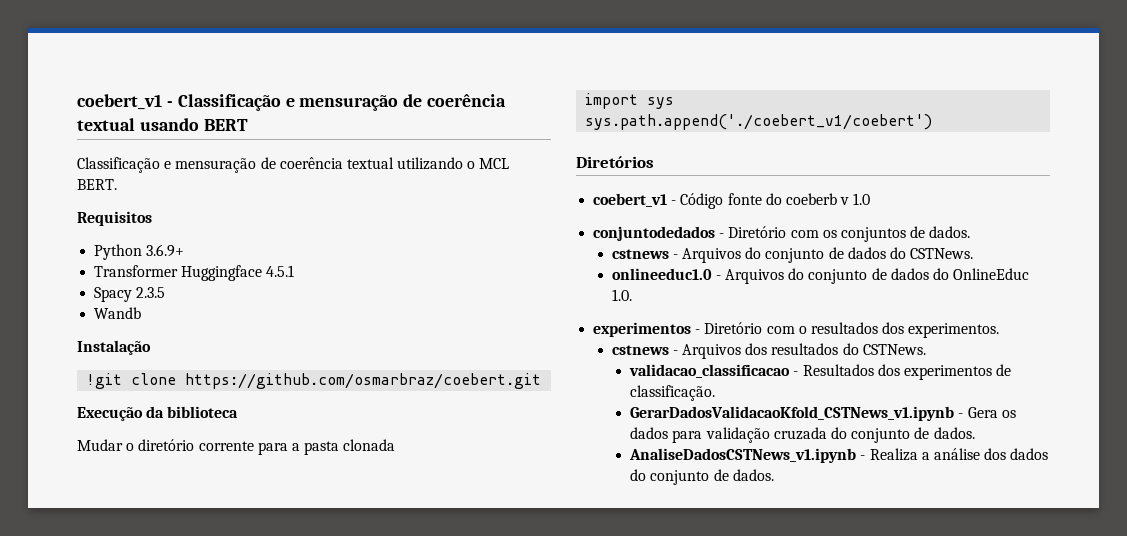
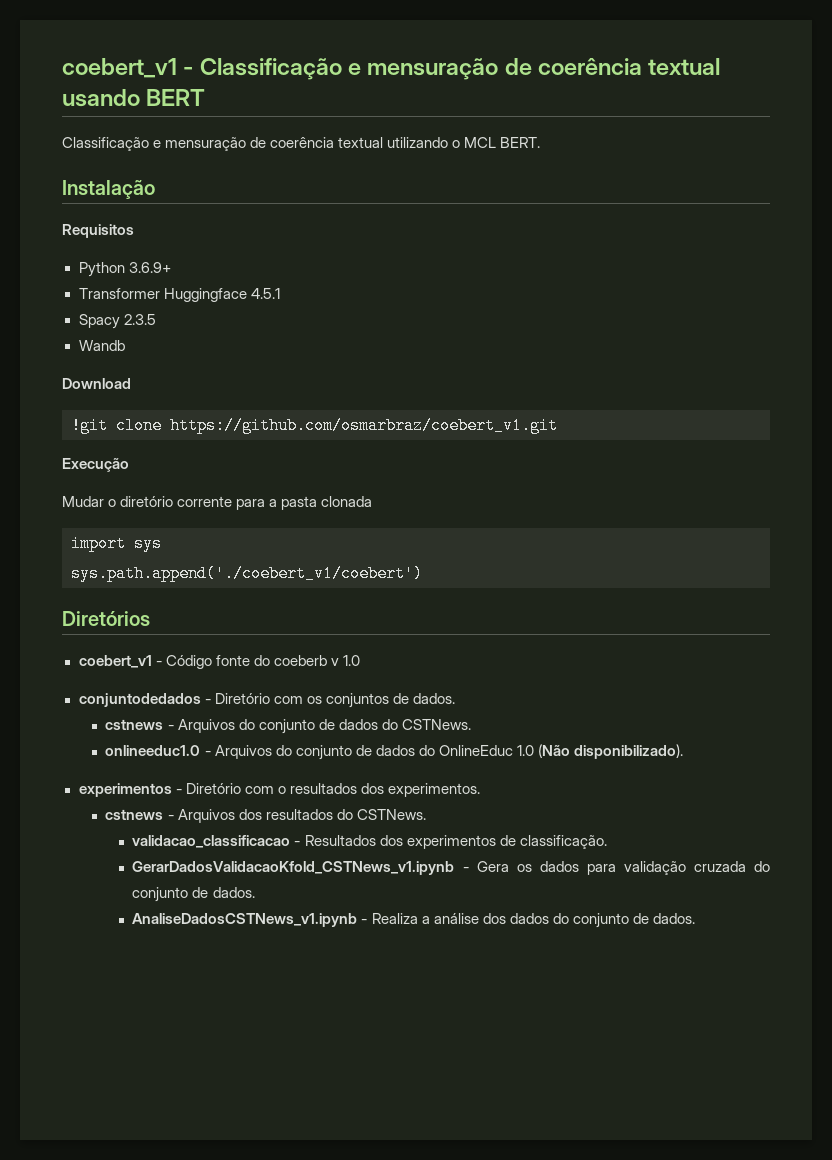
(117, 184) none -> [62,180,155,199] // Instalação
[77,340,151,355] Instalação -> [62,378,131,389] Download
[185,373,542,389] https://github.com/osmarbraz/coebert.git -> [170,417,558,434] https://github.com/osmarbraz/coebert_v1.git
[146,406,239,418] da biblioteca -> (129, 465) none
[611,289,632,301] 1.0. -> [516,744,684,759] 1.0 (Não disponibilizado).

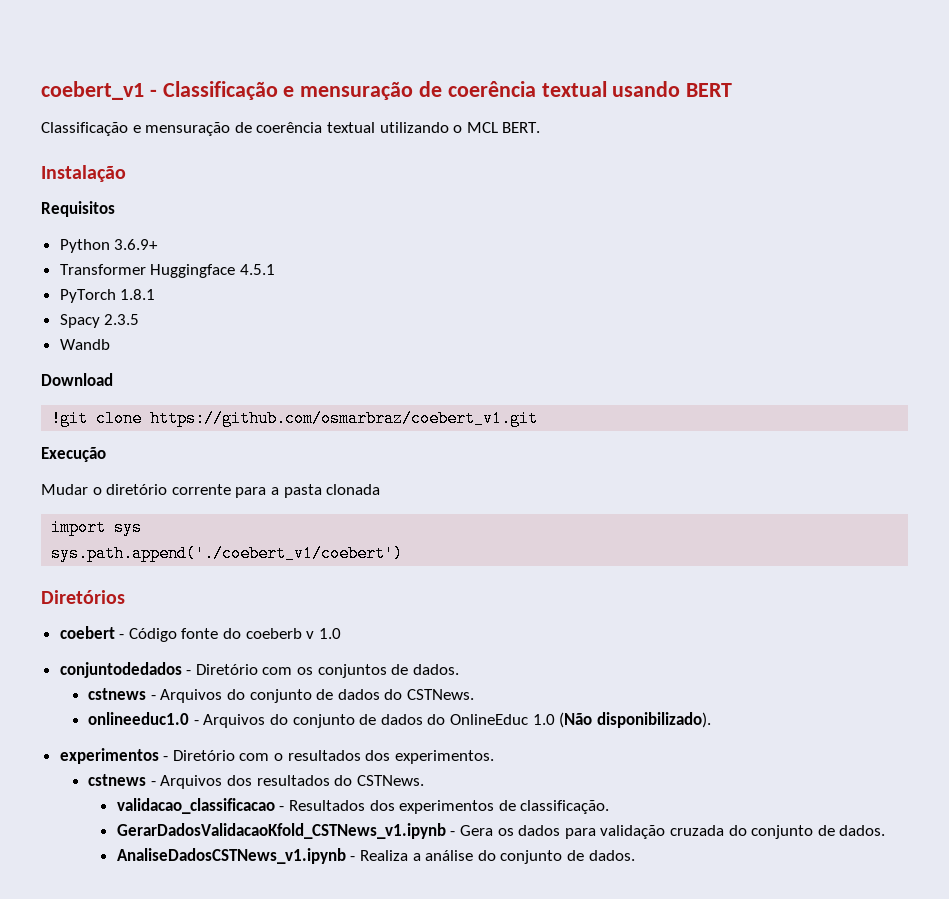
(280, 293) none -> [59,289,156,303] // PyTorch 1.8.1
[78,655,152,668] coebert_v1 -> [59,626,115,639] coebert
[482,913,549,924] dos dados -> (474, 855) none

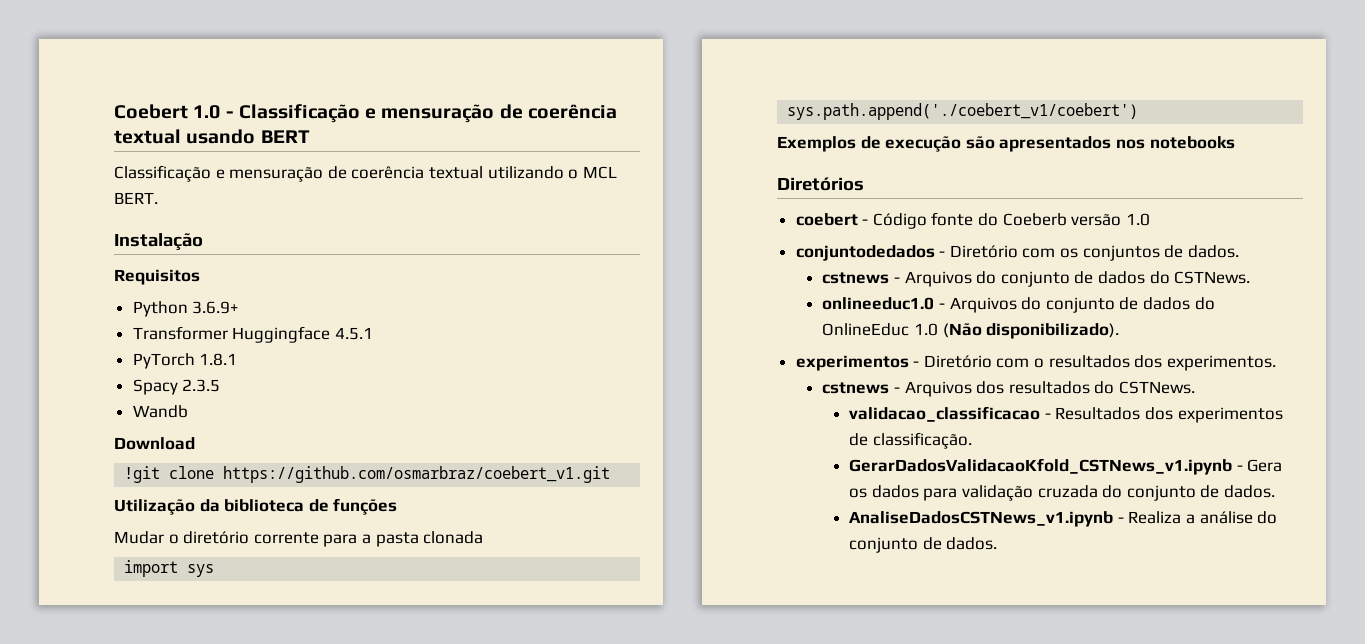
[41,81,144,100] coebert_v1 -> [114,104,221,119] Coebert 1.0
[41,447,106,462] Execução -> [114,498,398,515] Utilização da biblioteca de funções
(404, 553) none -> [777,136,1235,152] // Exemplos de execução são apresentados nos notebooks
[245,628,315,639] coeberb v -> [1002,213,1122,226] Coeberb versão

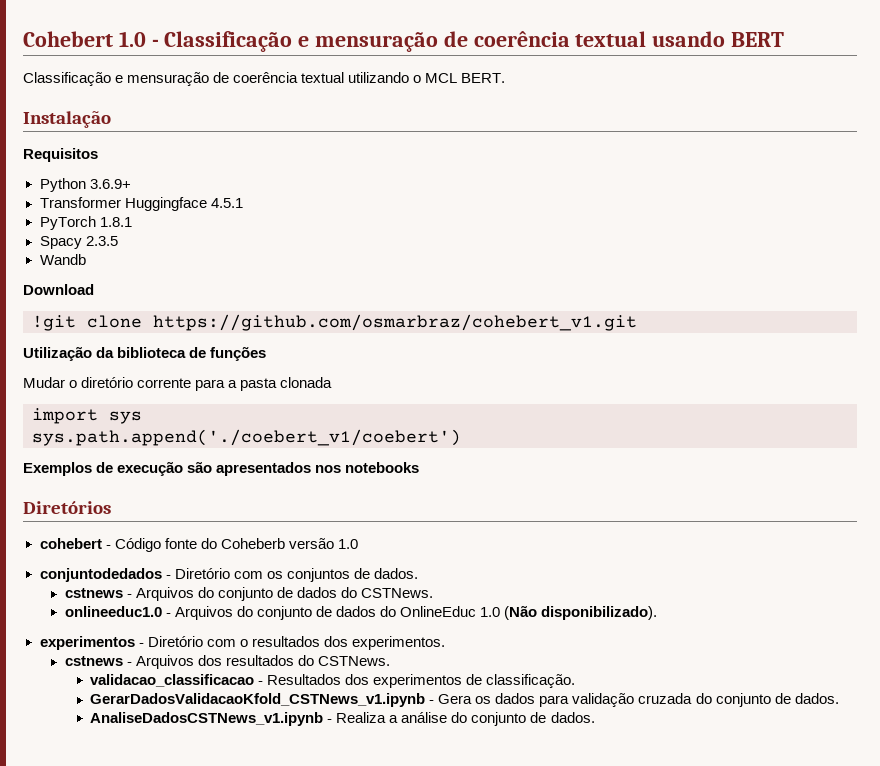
[114,104,188,119] Coebert -> [23,31,113,47] Cohebert
[223,466,611,483] https://github.com/osmarbraz/coebert_v1.git -> [153,314,637,331] https://github.com/osmarbraz/cohebert_v1.git
[795,213,858,226] coebert -> [39,538,102,549] cohebert
[1002,213,1067,226] Coeberb -> [220,538,285,549] Coheberb

